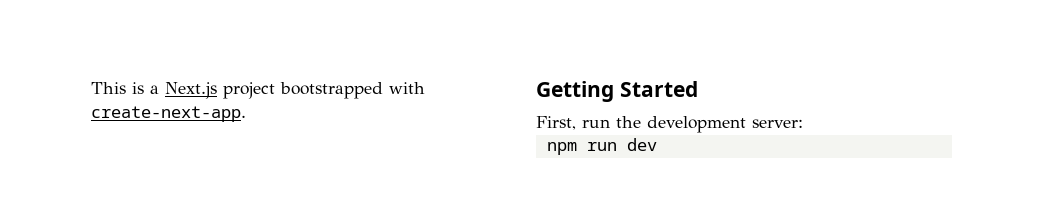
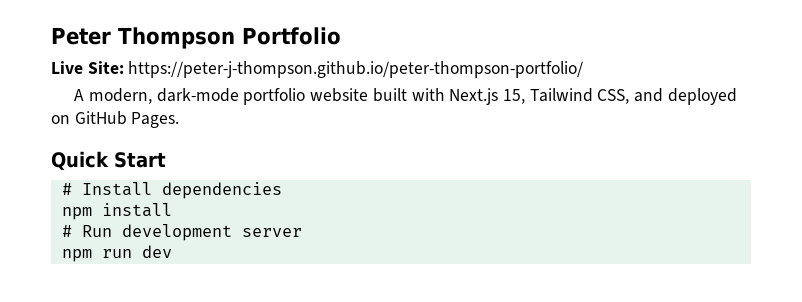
[91,82,425,99] [91,106,246,122] [536,81,698,102] [536,116,803,133] This is a Next.js project bootstrapped with create-next-app. // Getting Started // First, run the development server: -> [51,27,341,49] [51,61,584,78] [74,88,737,105] [51,111,180,128] [51,151,166,170] [61,182,282,199] [61,203,172,220] [61,224,302,241] Peter Thompson Portfolio // Live Site: https://peter-j-thompson.github.io/peter-thompson-portfolio/ // A modern, dark-mode portfolio website built with Next.js 15, Tailwind CSS, and deployed on GitHub Pages. // Quick Start // # Install dependencies // npm install // # Run development server

